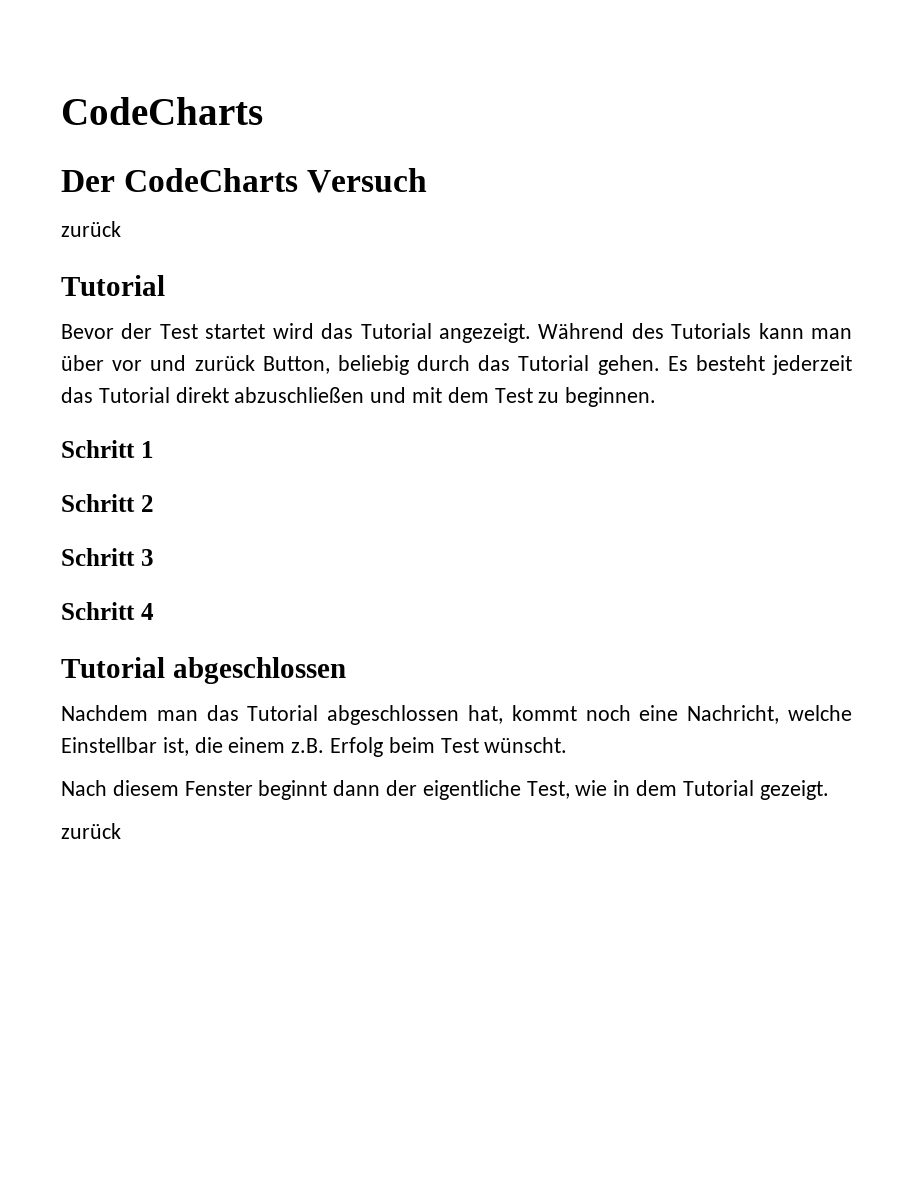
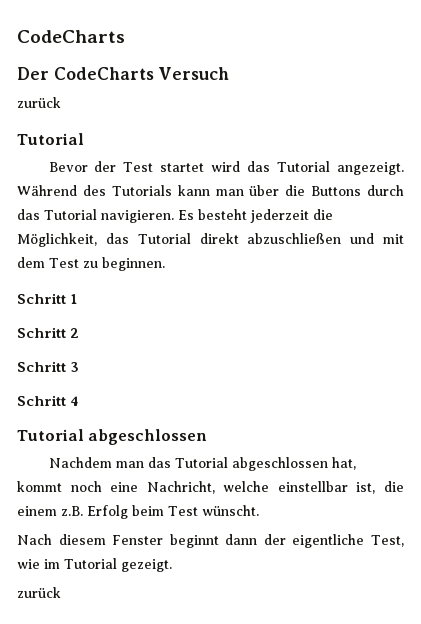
[112,355,409,375] vor und zurück Button, beliebig -> [285,185,362,196] die Buttons
[597,355,660,375] gehen. -> [101,210,174,223] navigieren.
(852, 365) none -> [313,209,333,220] [17,233,97,247] die Möglichkeit,
[61,737,157,753] Einstellbar -> [277,481,348,492] einstellbar
[613,780,678,796] in dem -> [44,559,60,569] im

